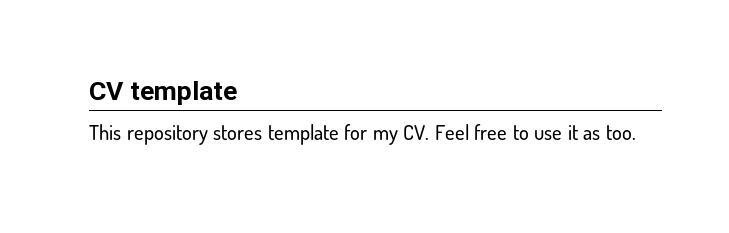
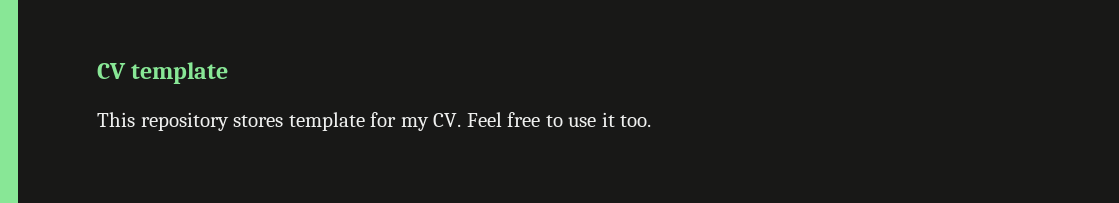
[583,130,601,140] as -> (615, 119) none

